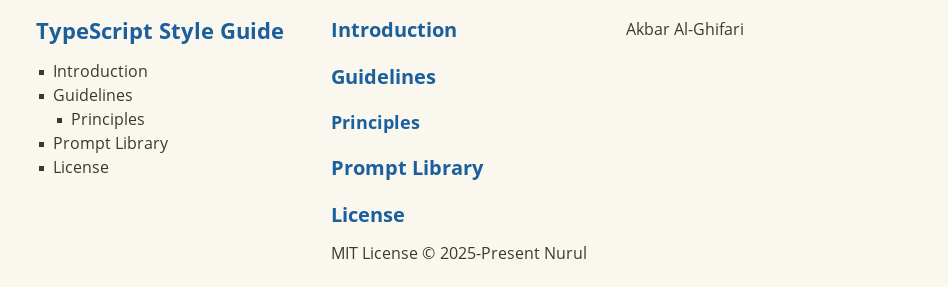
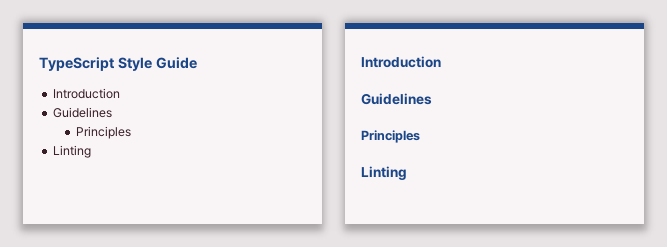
[53,136,170,153] [53,161,110,173] [331,22,457,37] [331,69,436,84] [331,115,420,133] [331,160,485,180] [331,207,405,222] [331,246,587,259] [626,22,745,35] Prompt Library // License // Introduction // Guidelines // Principles // Prompt Library // License // MIT License © 2025-Present Nurul Akbar Al-Ghifari -> [52,145,91,158] [361,56,441,68] [361,93,432,105] [361,130,420,143] [361,166,407,180] Linting // Introduction // Guidelines // Principles // Linting

